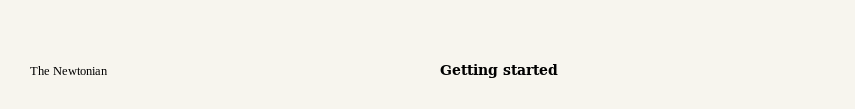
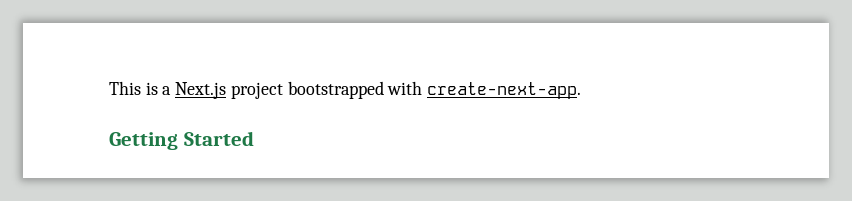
[30,66,109,75] The Newtonian -> [109,81,582,99] This is a Next.js project bootstrapped with create-next-app.
[503,64,558,75] started -> [183,131,254,146] Started

